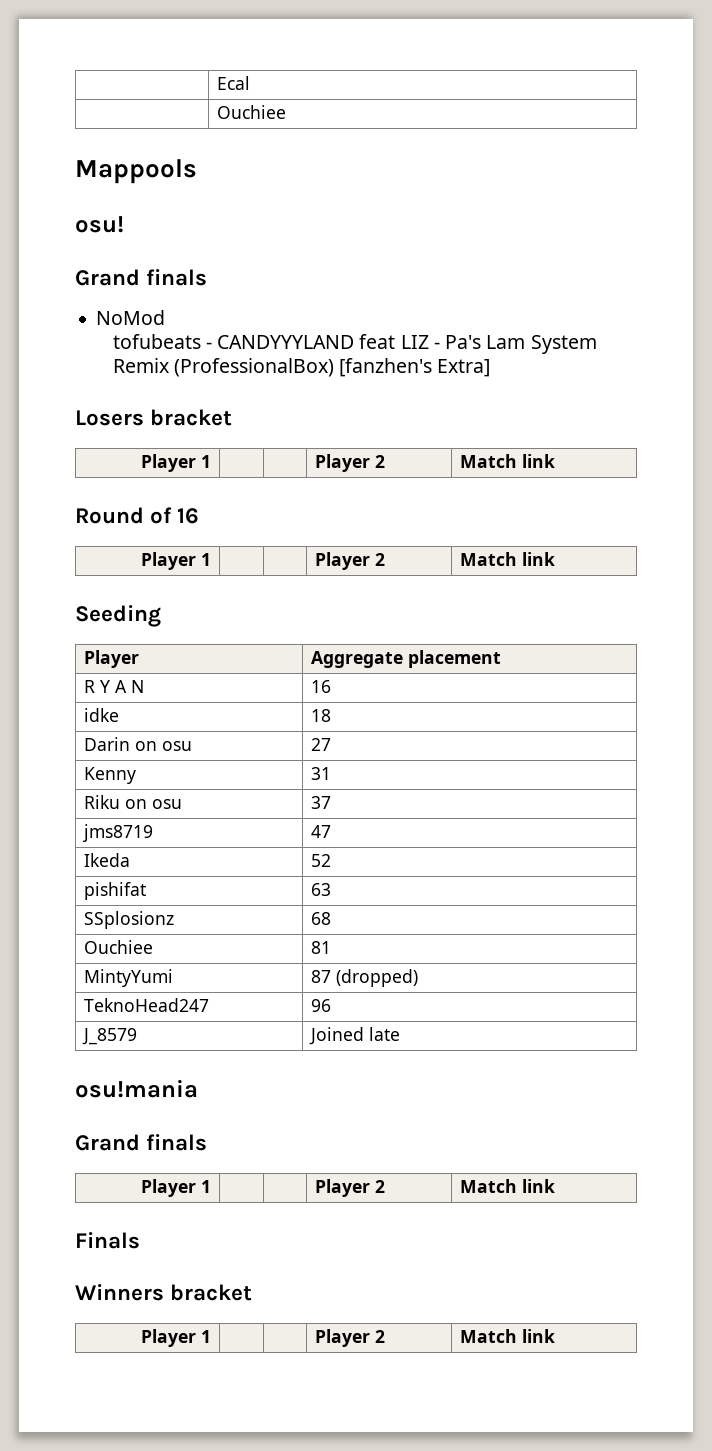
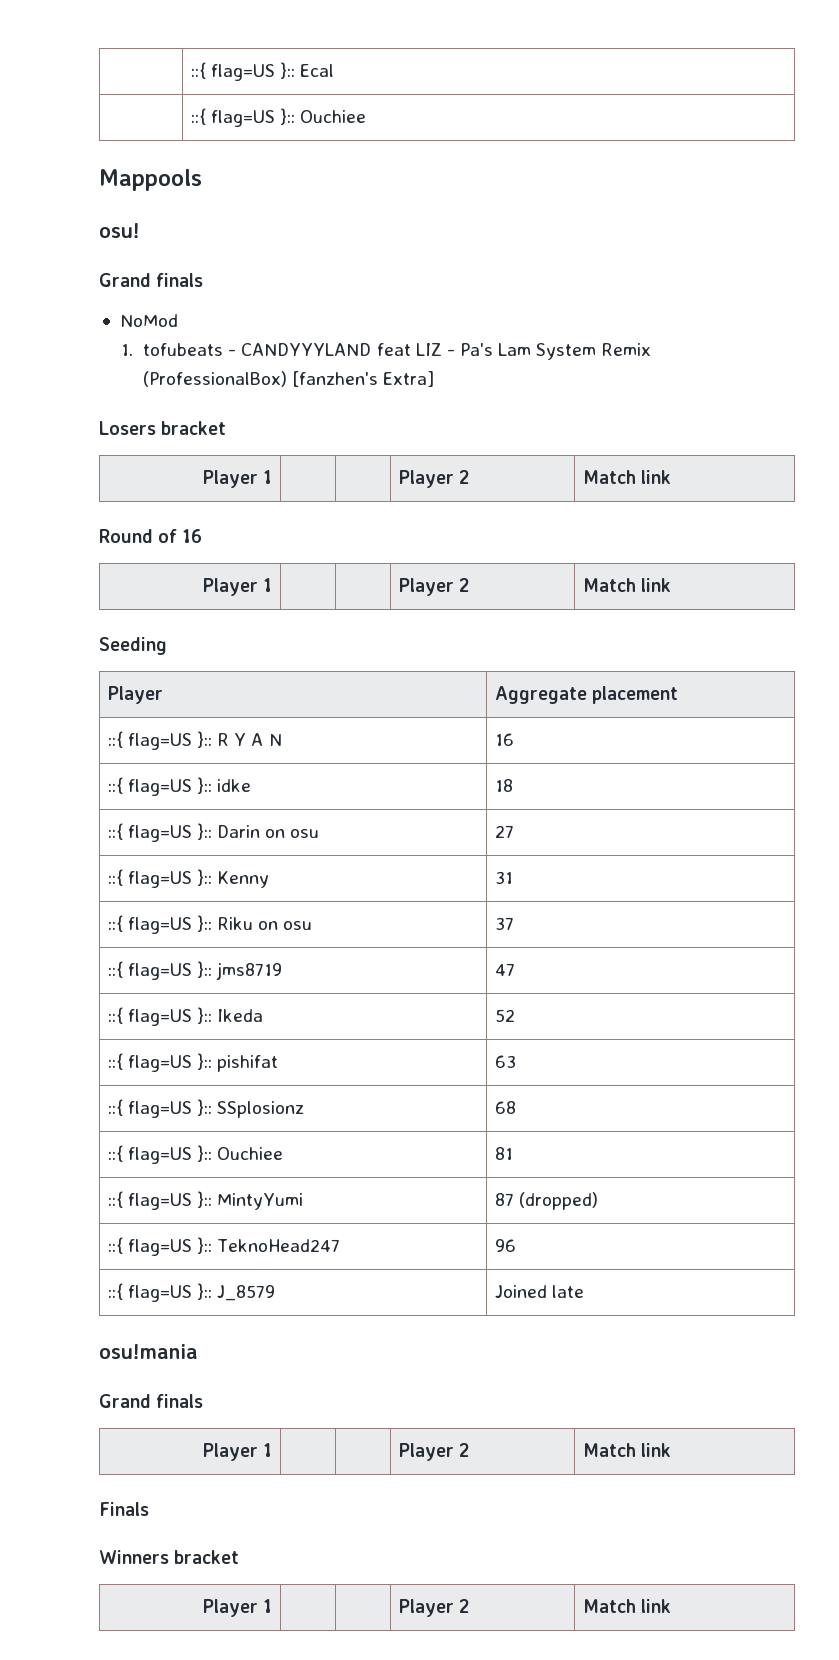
[216,76,250,90] | Ecal // | -> [190,62,335,81] [190,108,296,127] | ::{ flag=US }:: Ecal // | ::{ flag=US }::
(166, 317) none -> [121,344,134,356] 1.
(501, 659) none -> [107,731,213,750] ::{ flag=US }::
(331, 686) none -> [107,777,213,796] ::{ flag=US }::
(331, 715) none -> [107,823,213,842] ::{ flag=US }::
(331, 744) none -> [107,869,213,888] ::{ flag=US }::
(331, 773) none -> [107,915,213,934] ::{ flag=US }::
(331, 802) none -> [107,961,213,980] ::{ flag=US }::
(331, 831) none -> [107,1007,213,1026] ::{ flag=US }::
(331, 860) none -> [107,1053,213,1072] ::{ flag=US }::
(331, 889) none -> [107,1099,213,1118] ::{ flag=US }::
(331, 918) none -> [107,1145,213,1164] ::{ flag=US }::
(331, 947) none -> [107,1191,213,1210] ::{ flag=US }::
(418, 978) none -> [107,1237,213,1256] ::{ flag=US }::
(331, 1005) none -> [107,1283,213,1302] ::{ flag=US }::

